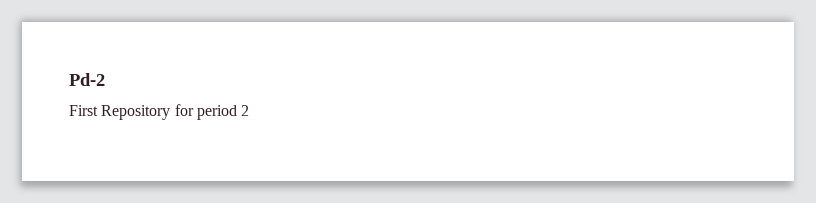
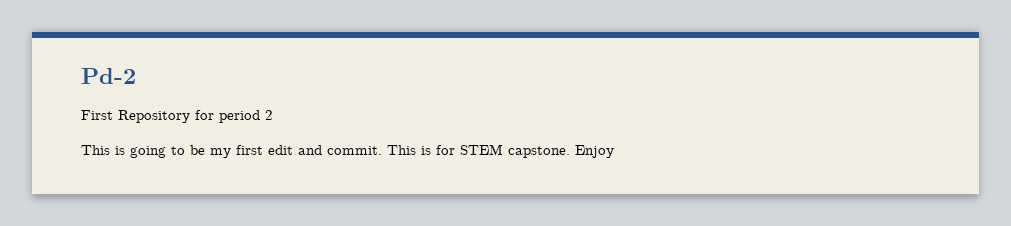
(250, 110) none -> [81,144,614,158] // This is going to be my first edit and commit. This is for STEM capstone. Enjoy

